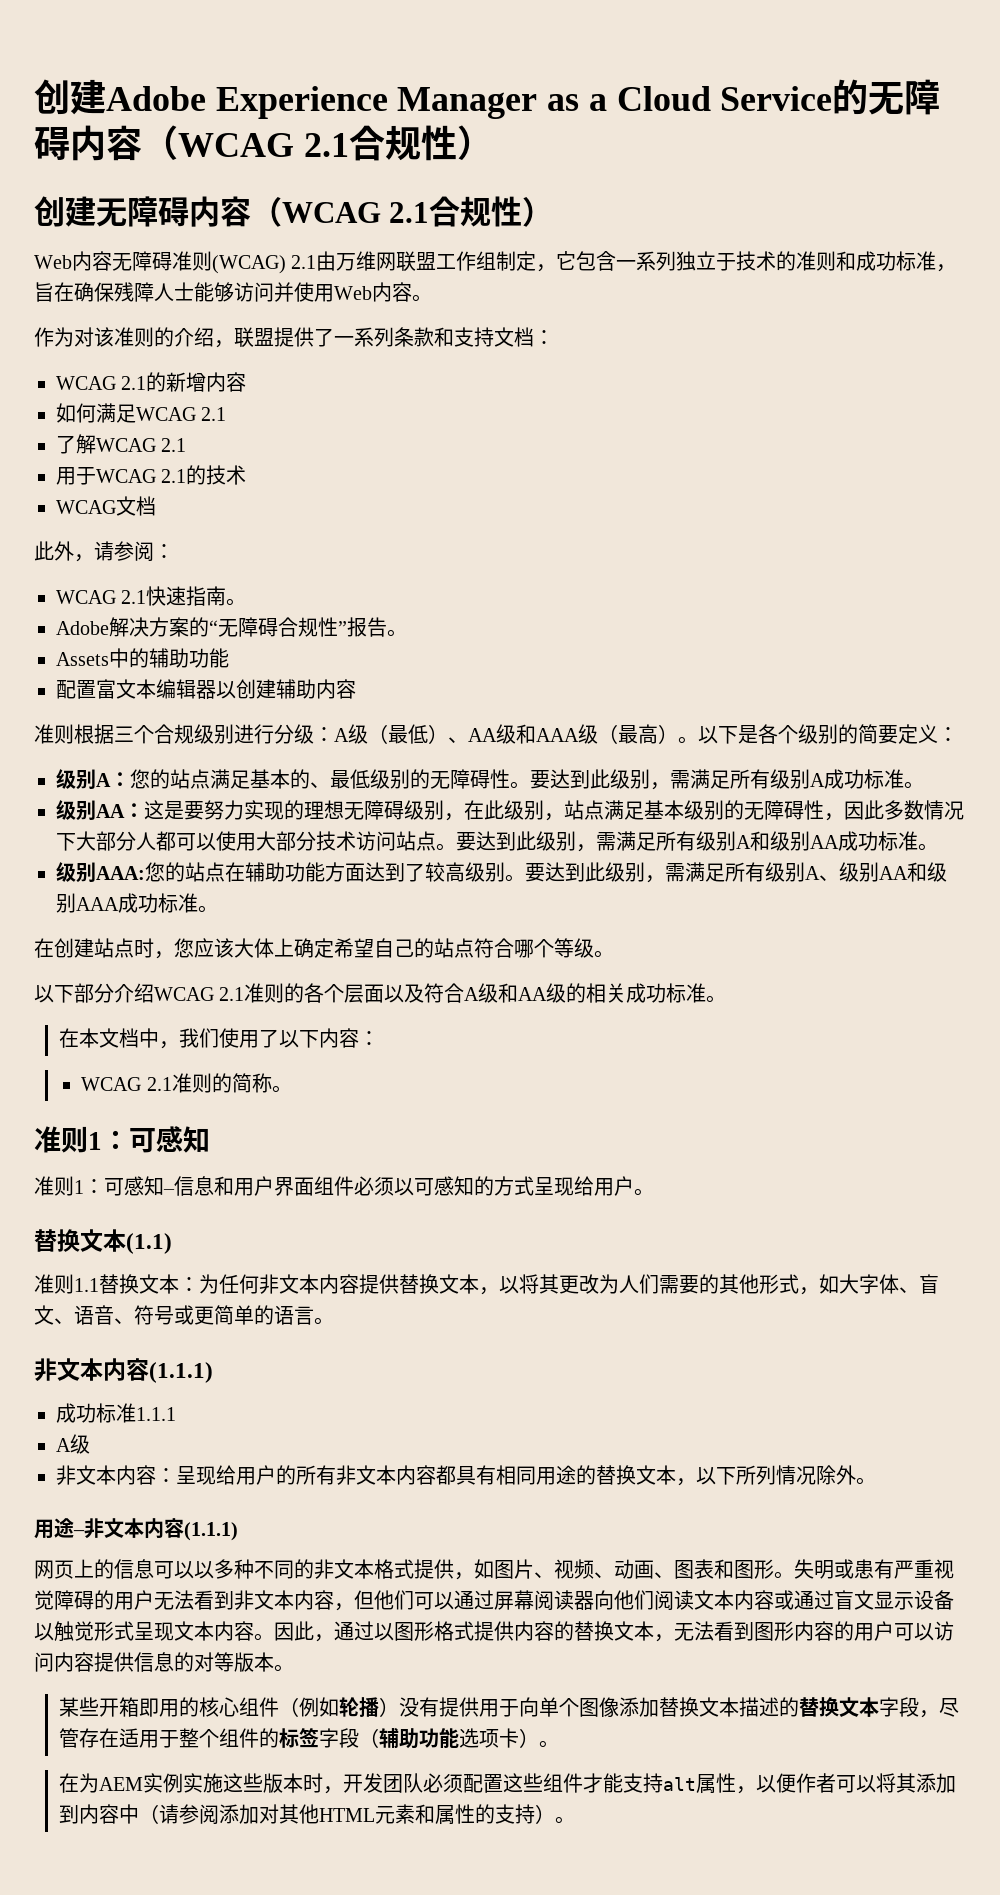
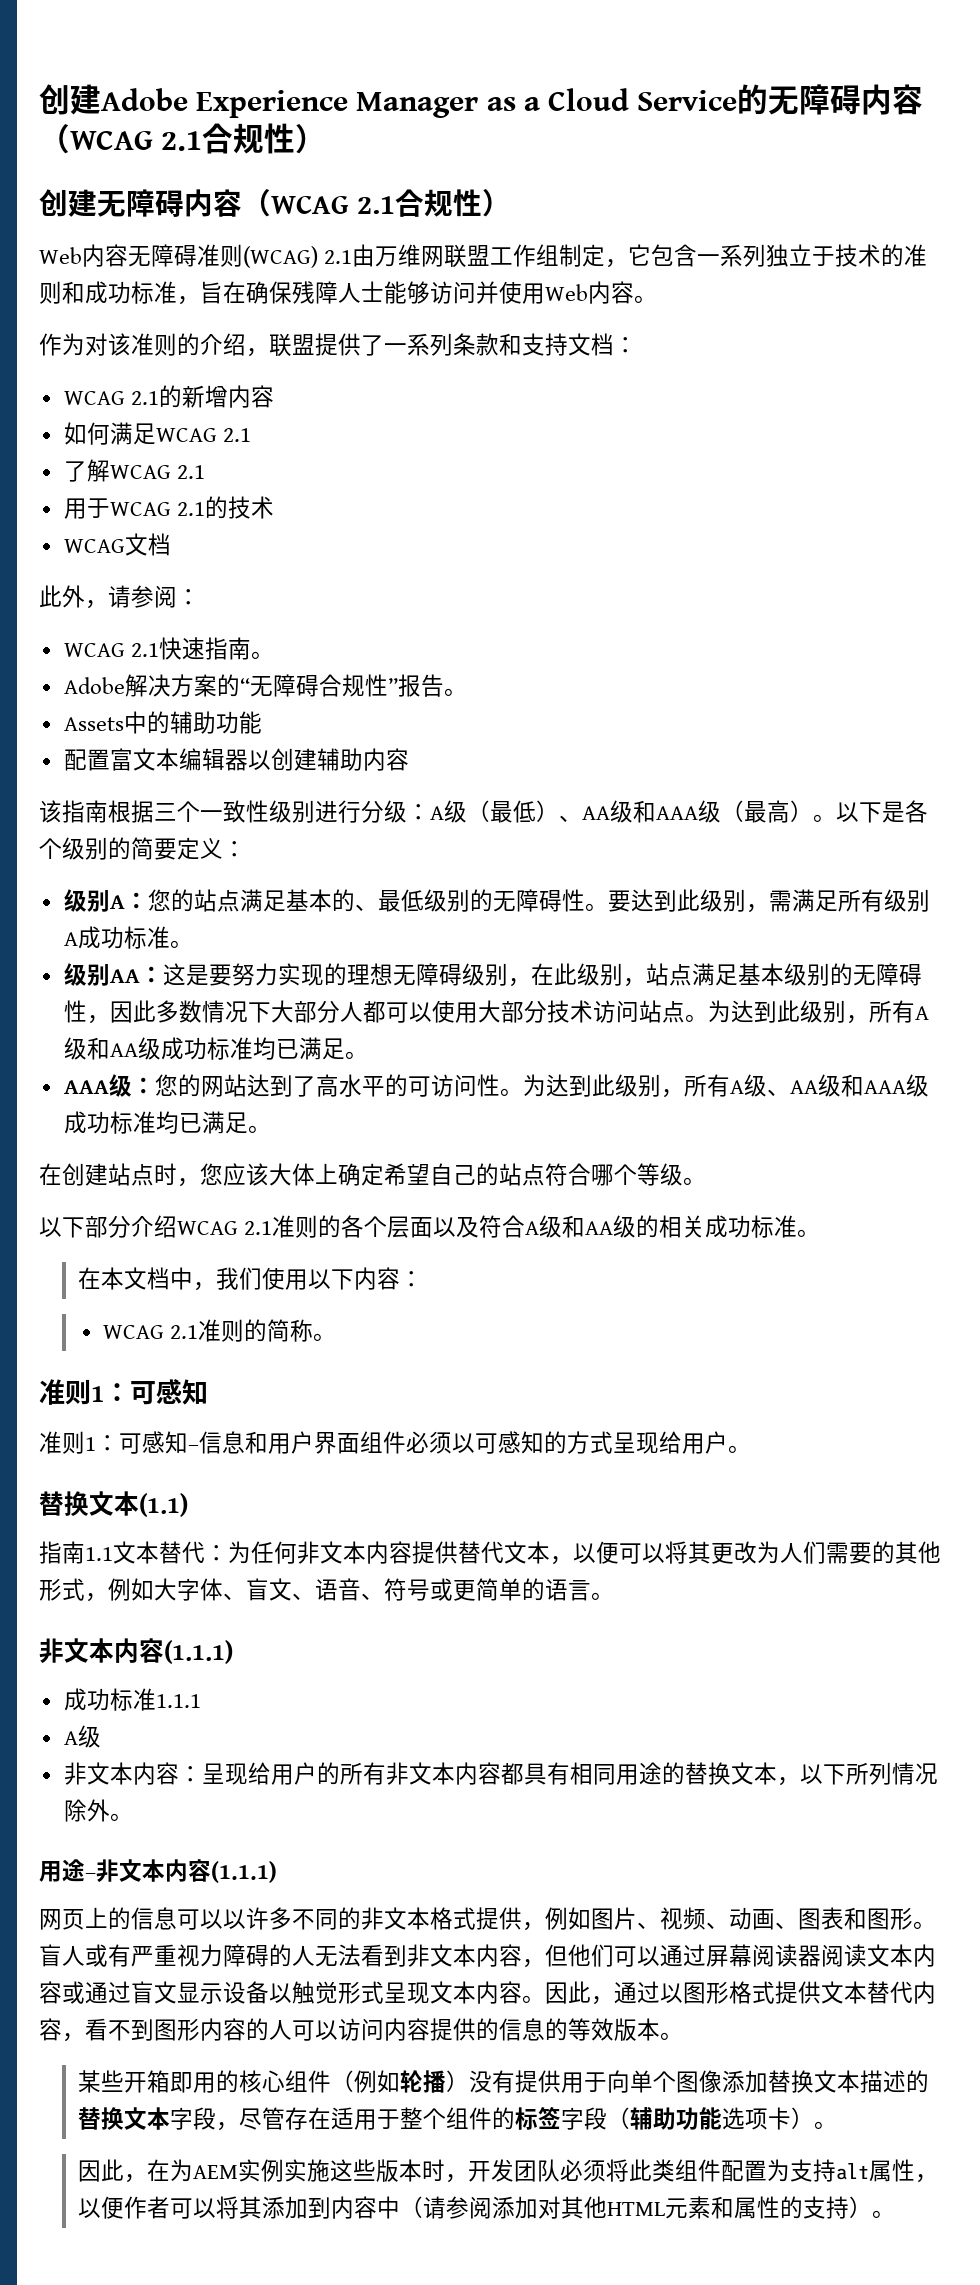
[34,724,74,744] 准则 -> [39,800,108,823] 该指南
[154,724,194,744] 合规 -> [200,800,269,823] 一致性
[456,831,938,852] [56,862,947,883] [56,893,198,913] 要达到此级别，需满足所有级别A和级别AA成功标准。 // 级别AAA:您的站点在辅助功能方面达到了较高级别。要达到此级别，需满足所有级别A、级别AA和级别AAA成功标准 -> [707,1000,929,1024] [63,1037,368,1060] [63,1074,929,1098] [63,1111,248,1134] 为达到此级别，所有A级和AA级成功标准均已满足。 // AAA级：您的网站达到了高水平的可访问性。为达到此级别，所有A级、AA级和AAA级成功标准均已满足
[259,1029,280,1048] 了 -> (309, 1279) none
[34,1274,179,1294] 准则1.1替换文本 -> [39,1541,205,1564] 指南1.1文本替代
[419,1274,519,1295] 换文本，以 -> [481,1541,665,1565] 代文本，以便可以
(819, 1291) none -> [108,1578,131,1601] 例
[214,1559,254,1579] 多种 -> [246,1907,292,1930] 许多
(474, 1576) none -> [545,1907,568,1930] 例
[794,1559,954,1579] [34,1590,154,1610] 失明或患有严重视觉障碍的用户 -> [39,1944,315,1967] 盲人或有严重视力障碍的人
[594,1590,654,1610] 向他们 -> (821, 1956) none
[514,1621,734,1642] 内容的替换文本，无法看 -> [821,1981,936,2004] [39,2018,131,2042] 文本替代内容，看不
[854,1621,894,1641] 用户 -> [269,2020,292,2040] 人
[134,1652,234,1672] 信息的对等 -> [476,2018,614,2041] 的信息的等效
(560, 1744) none -> [78,2159,148,2183] 因此，
[463,1773,624,1793] 配置这些组件才能 -> [606,2159,791,2182] 将此类组件配置为

